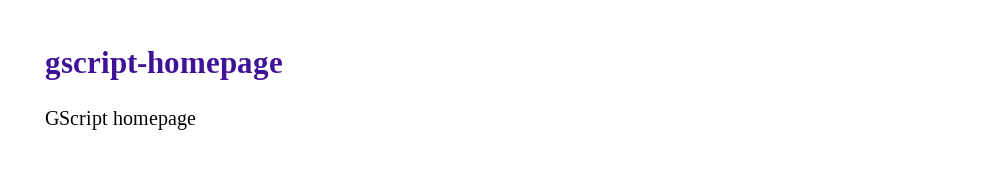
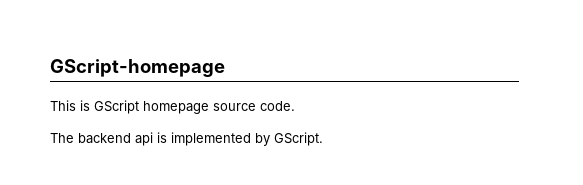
[45,51,283,80] [45,111,197,130] gscript-homepage // GScript homepage -> [50,59,225,77] [50,100,295,114] [50,132,323,146] GScript-homepage // This is GScript homepage source code. // The backend api is implemented by GScript.

